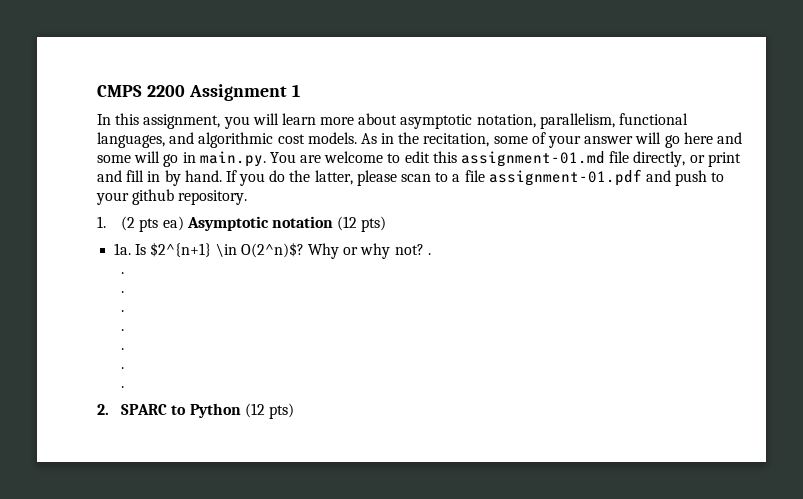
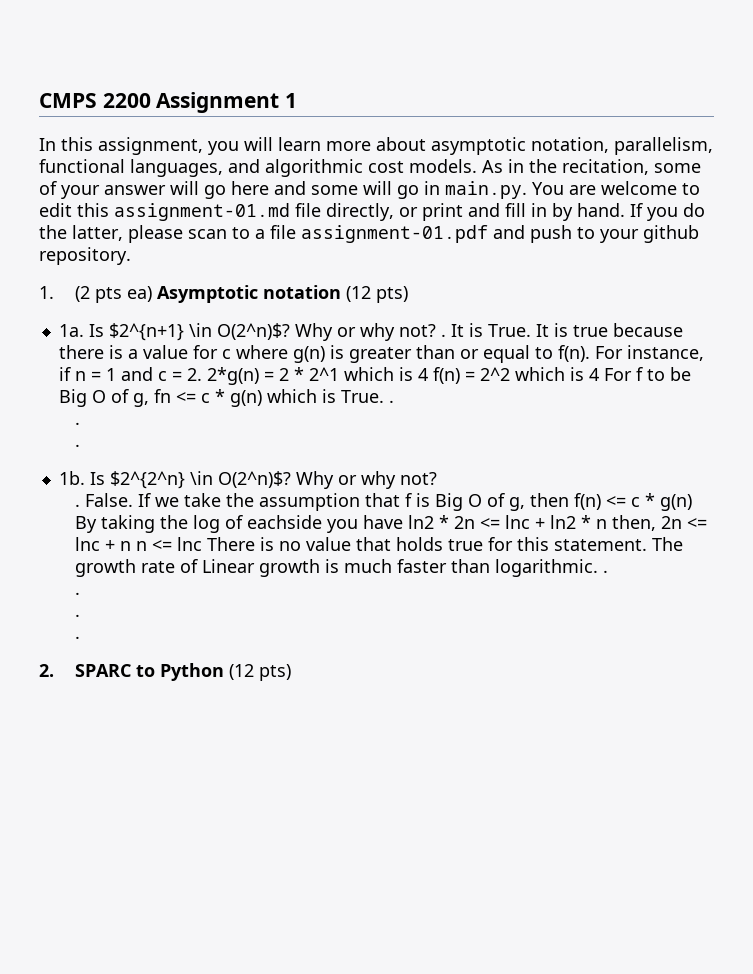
[121,272,125,274] [121,291,125,293] [121,310,125,312] // . // . // . // -> [450,323,683,337] [58,345,704,363] [58,367,691,385] [58,389,394,407] [74,422,80,425] [74,444,80,447] [58,471,437,489] [74,493,692,511] [74,515,707,533] [74,537,683,551] [74,559,598,577] It is True. It is true because there is a value for c where g(n) is greater than or equal to f(n). For instance, if n = 1 and c = 2. 2*g(n) = 2 * 2^1 which is 4 f(n) = 2^2 which is 4 For f to be Big O of g, fn <= c * g(n) which is True. . // . // . // 1b. Is $2^{2^n} \in O(2^n)$? Why or why not? // . False. If we take the assumption that f is Big O of g, then f(n) <= c * g(n) By taking the log of eachside you have ln2 * 2n <= lnc + ln2 * n then, 2n <= lnc + n n <= lnc There is no value that holds true for this statement. The growth rate of Linear growth is much faster than logarithmic.

